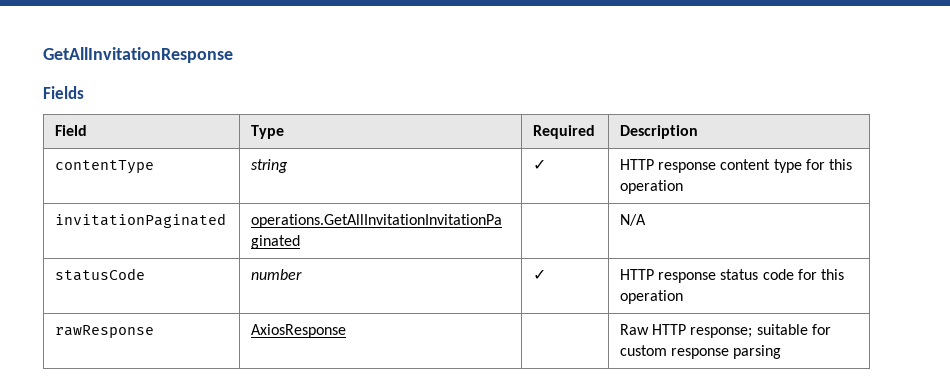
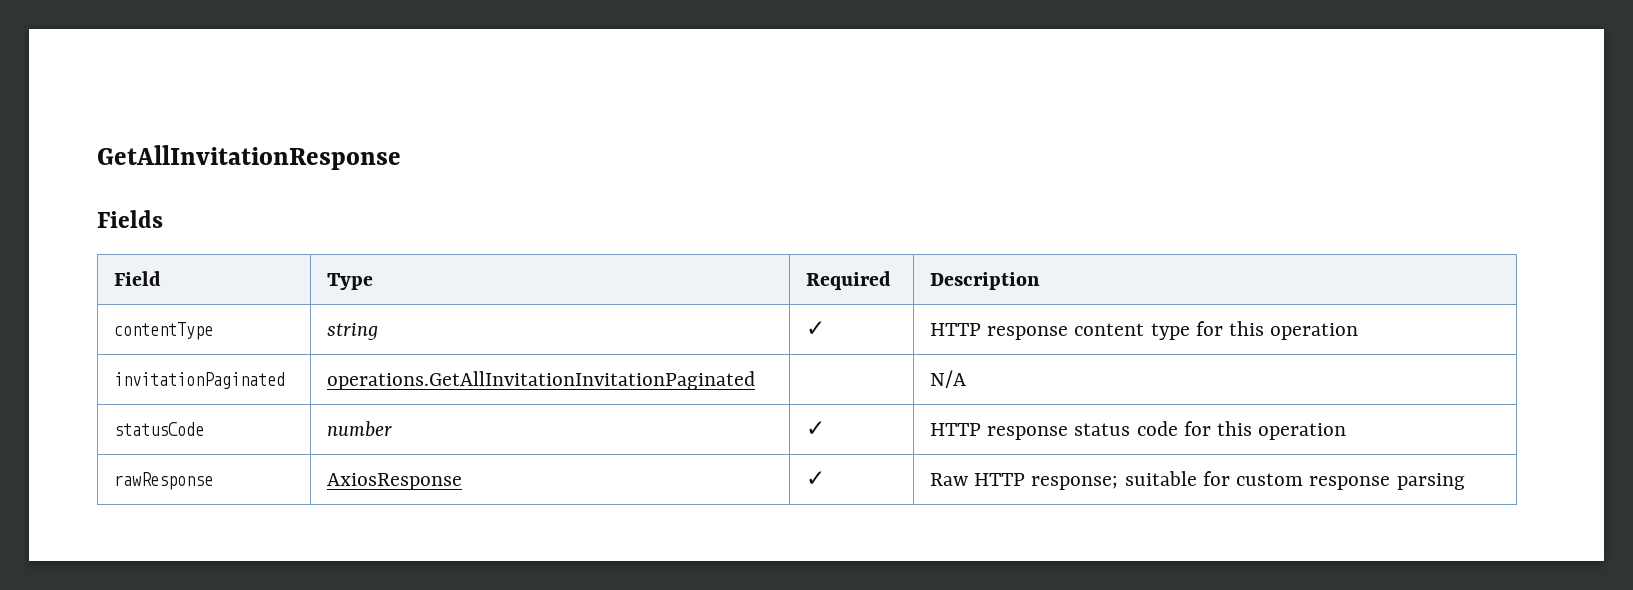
(347, 331) none -> [806,471,826,486] ✓

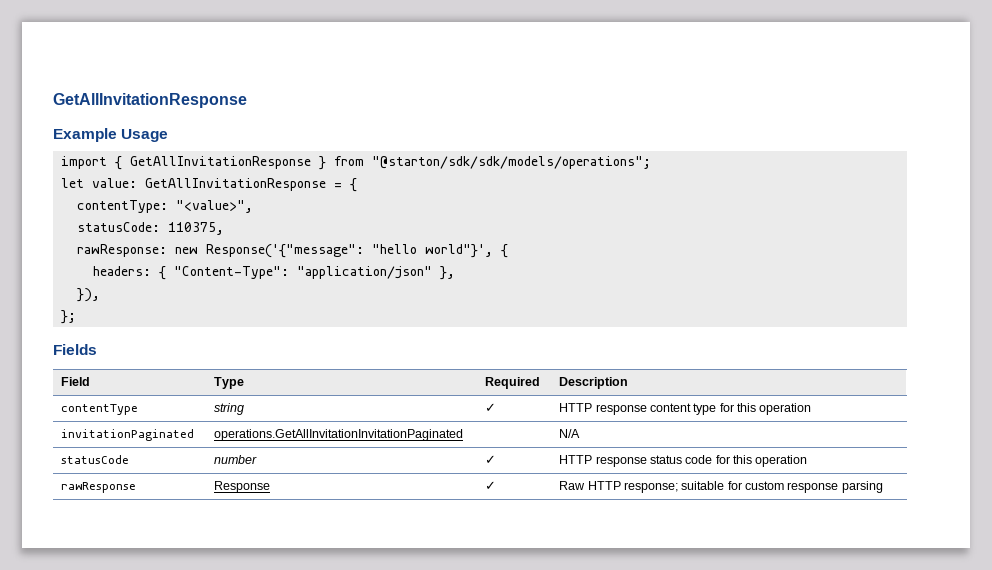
[97,145,401,170] GetAllInvitationResponse -> [53,93,247,108] [53,128,169,142] [61,156,652,170] [61,178,358,192] [77,200,254,213] [77,222,225,235] [77,244,509,258] [93,266,456,280] [77,288,101,302] [61,310,77,324] GetAllInvitationResponse // Example Usage // import { GetAllInvitationResponse } from "@starton/sdk/sdk/models/operations"; // let value: GetAllInvitationResponse = { // contentType: "<value>", // statusCode: 110375, // rawResponse: new Response('{"message": "hello world"}', { // headers: { "Content-Type": "application/json" }, // }), // };
[327,473,463,490] AxiosResponse -> [214,481,271,493] Response

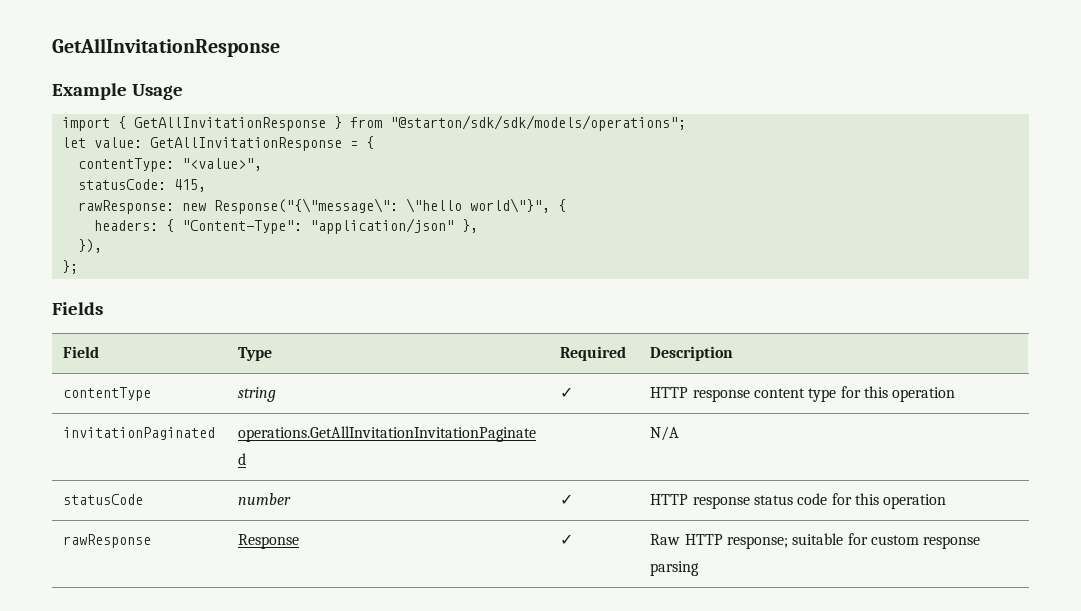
[168,222,225,235] 110375, -> [173,179,206,192] 415,
[206,244,494,258] Response('{"message": "hello world"}', -> [213,198,550,214] Response("{\"message\": \"hello world\"}",

